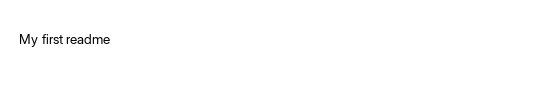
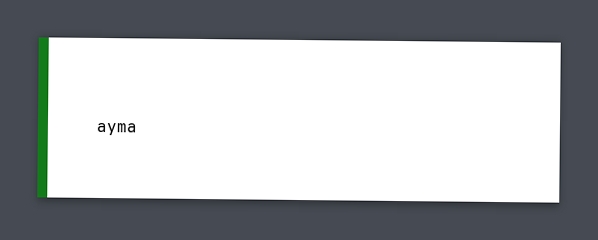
[19,34,111,47] My first readme -> [96,122,137,136] ayma

